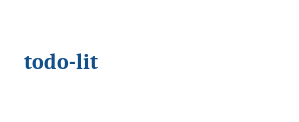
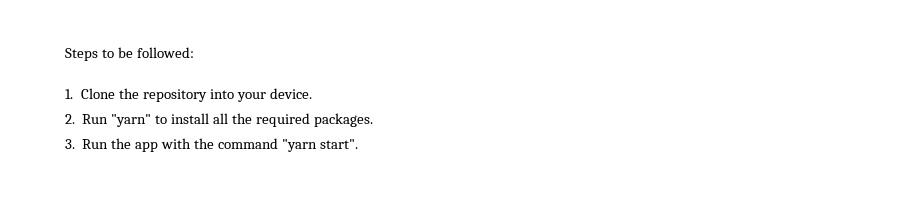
[24,53,98,69] todo-lit -> [65,47,194,61] [65,88,312,102] [65,113,373,127] [65,138,358,152] Steps to be followed: // 1. Clone the repository into your device. // 2. Run "yarn" to install all the required packages. // 3. Run the app with the command "yarn start".

